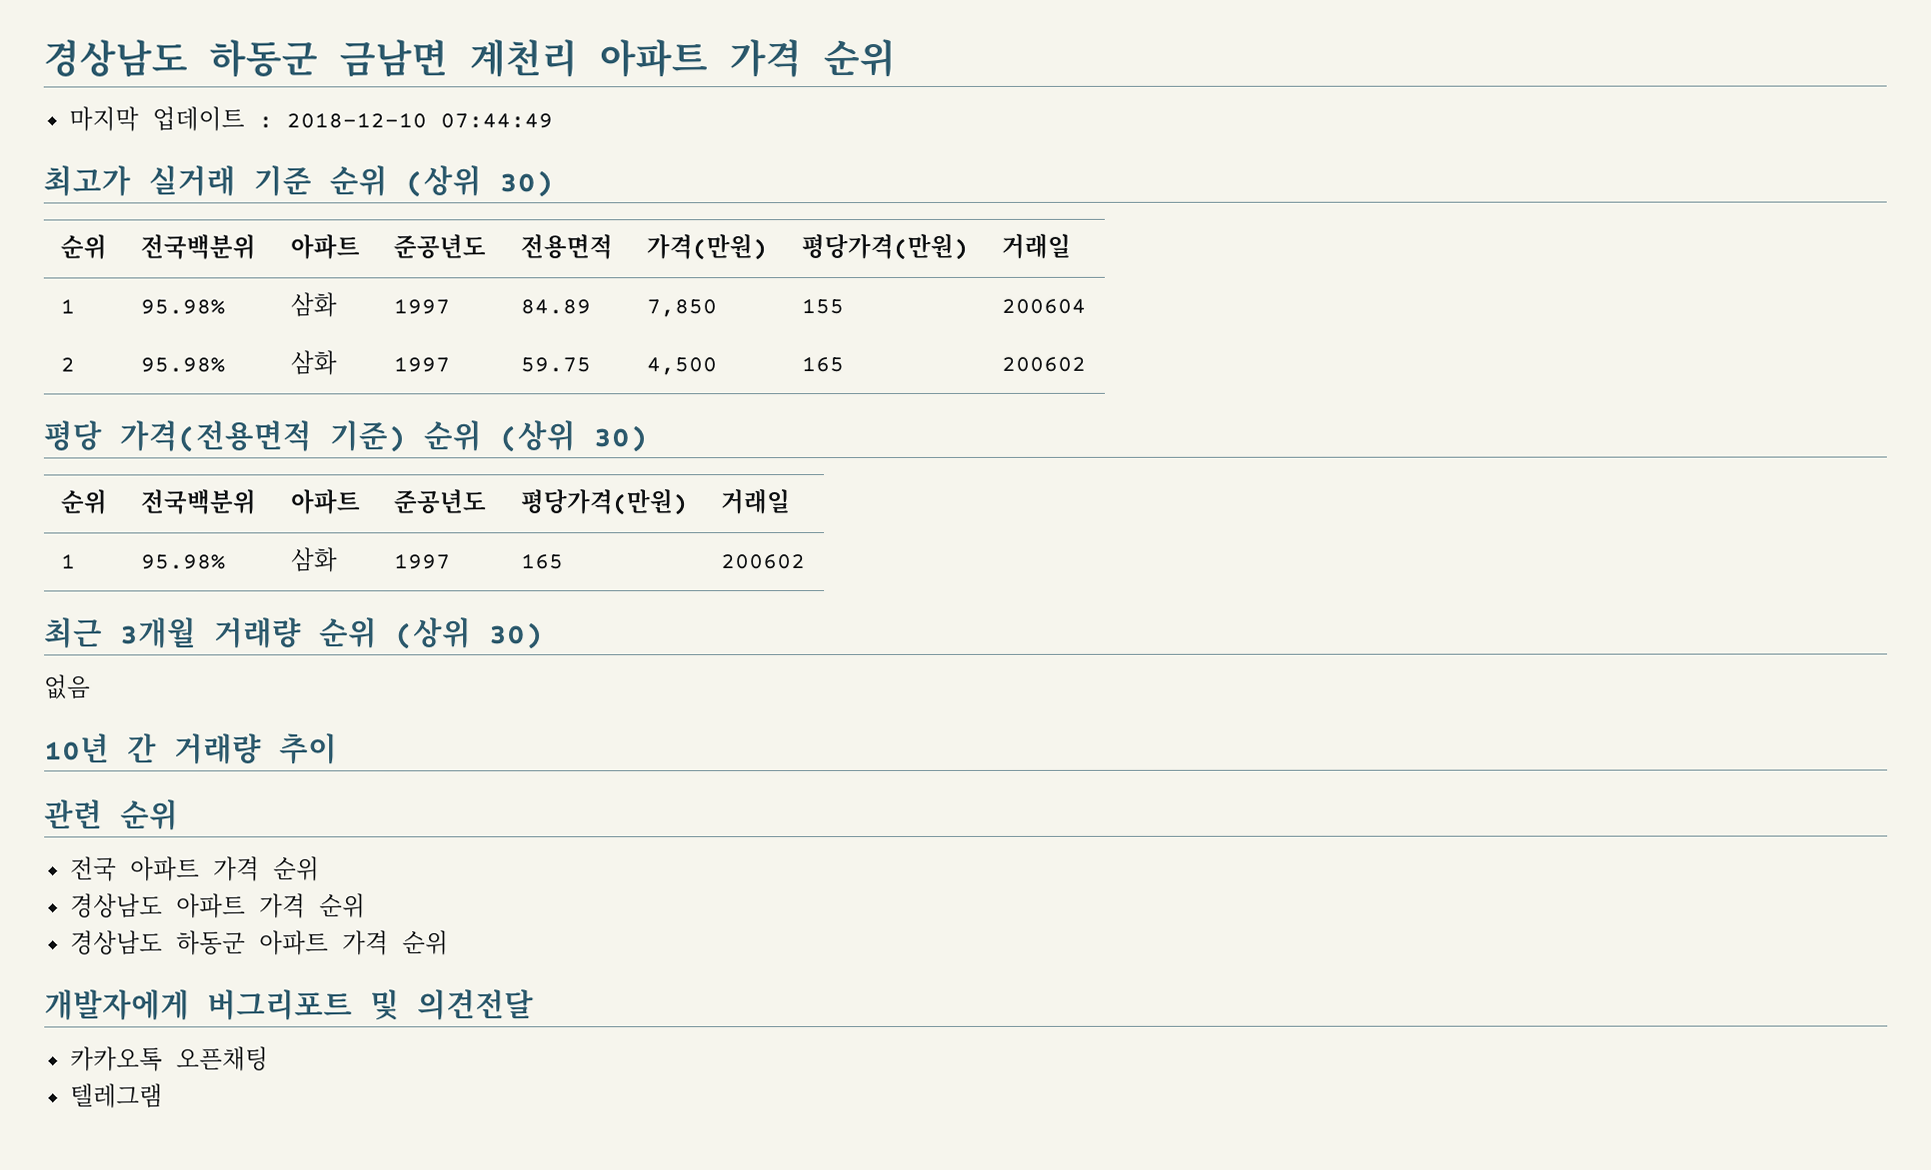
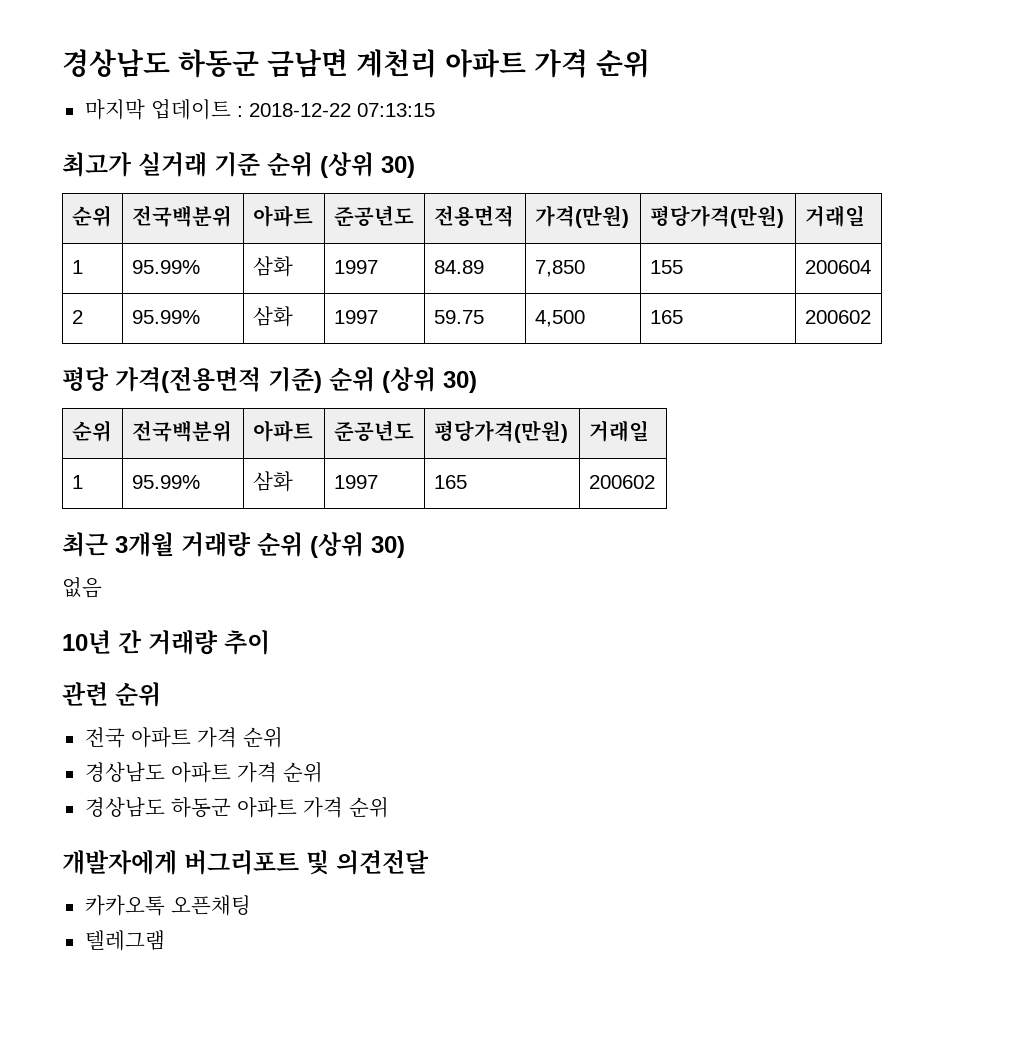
[285,112,553,129] 2018-12-10 07:44:49 -> [248,103,435,117] 2018-12-22 07:13:15
[139,299,225,315] 95.98% -> [131,260,200,274] 95.99%
[139,357,225,373] 95.98% -> [131,310,200,324] 95.99%
[139,554,225,570] 95.98% -> [131,475,200,489] 95.99%

